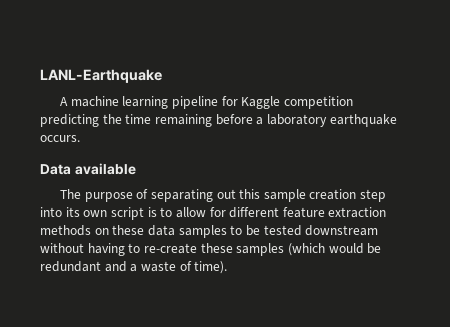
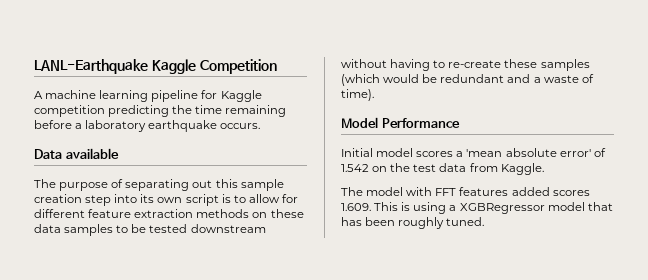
(162, 76) none -> [151,59,277,74] Kaggle Competition
(228, 267) none -> [341,117,460,128] [341,148,606,157] [341,163,544,175] [341,187,590,196] [341,202,613,214] [341,217,485,229] // Model Performance // Initial model scores a 'mean absolute error' of 1.542 on the test data from Kaggle. // The model with FFT features added scores 1.609. This is using a XGBRegressor model that has been roughly tuned.

